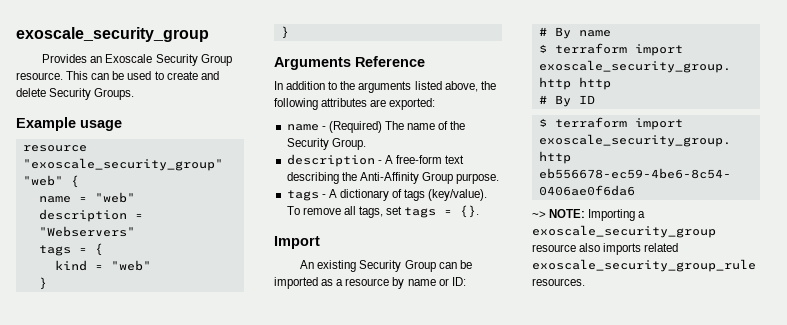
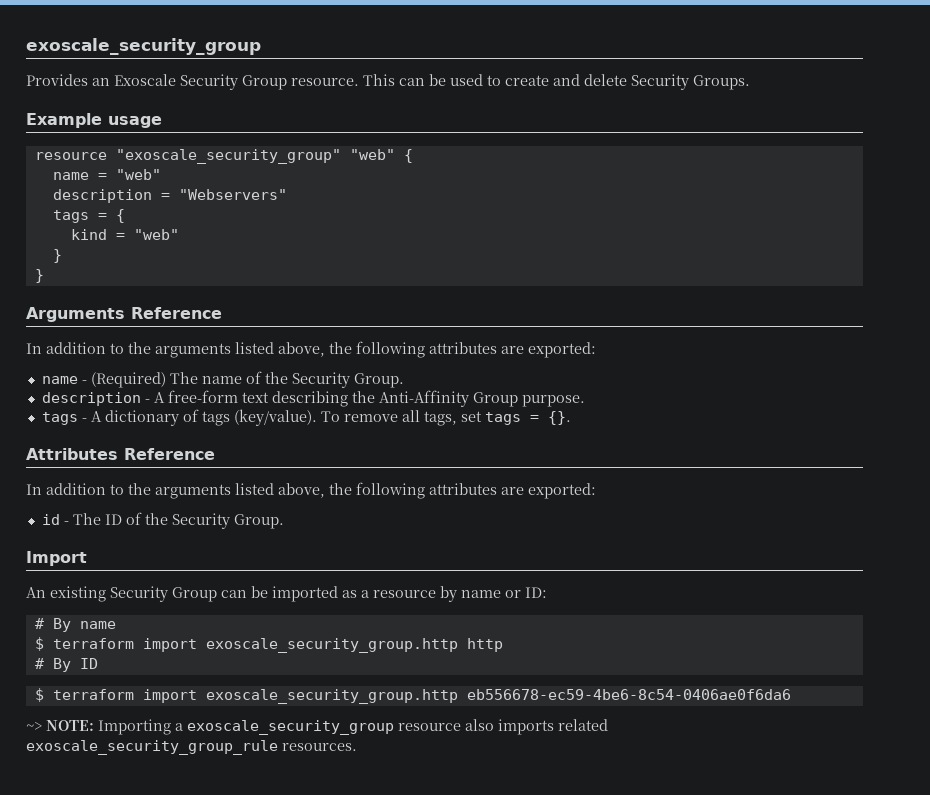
(480, 211) none -> [26,448,215,460] [26,482,596,499] [41,512,284,529] // Attributes Reference // In addition to the arguments listed above, the following attributes are exported: // id - The ID of the Security Group.

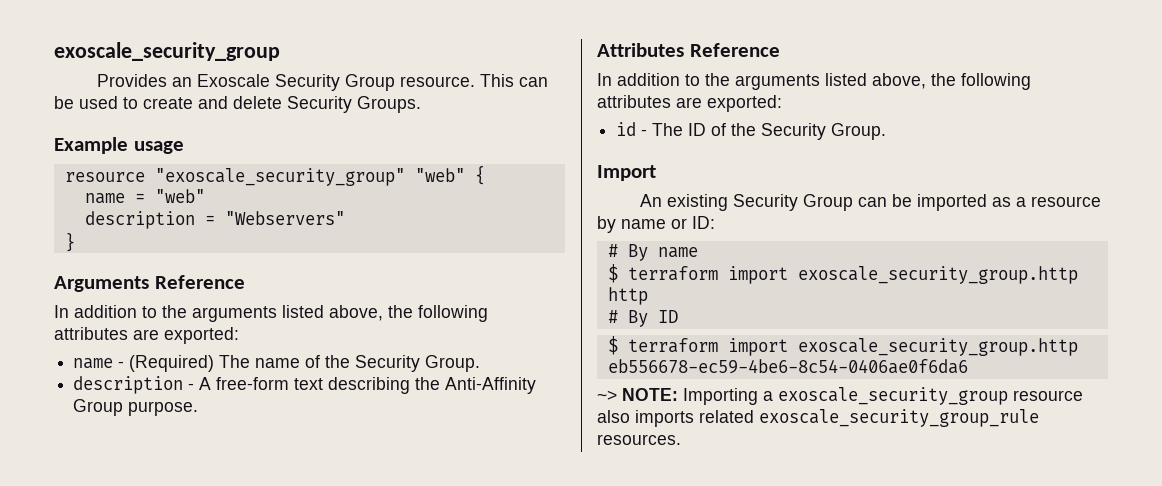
[52,209,125,223] [70,229,179,240] [52,249,62,263] // tags = { // kind = "web" // } -> (345, 218) none
[41,409,571,426] // tags - A dictionary of tags (key/value). To remove all tags, set tags = {}. -> (199, 408) none

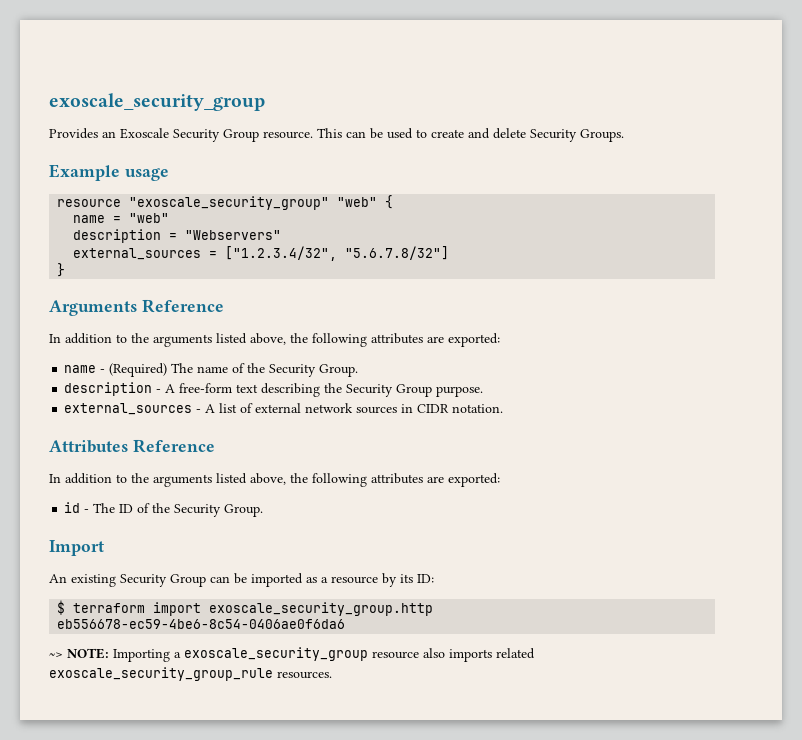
(345, 218) none -> [73,246,450,261] // external_sources = ["1.2.3.4/32", "5.6.7.8/32"]
[445,377,537,394] Anti-Affinity -> [346,384,394,397] Security
(199, 408) none -> [64,403,504,415] // external_sources - A list of external network sources in CIDR notation.
[621,218,687,229] name or -> [400,574,413,583] its
[607,244,698,261] [607,264,1078,284] [607,287,648,305] [607,310,678,327] // # By name // $ terraform import exoscale_security_group.http http // # By ID -> (434, 578) none

